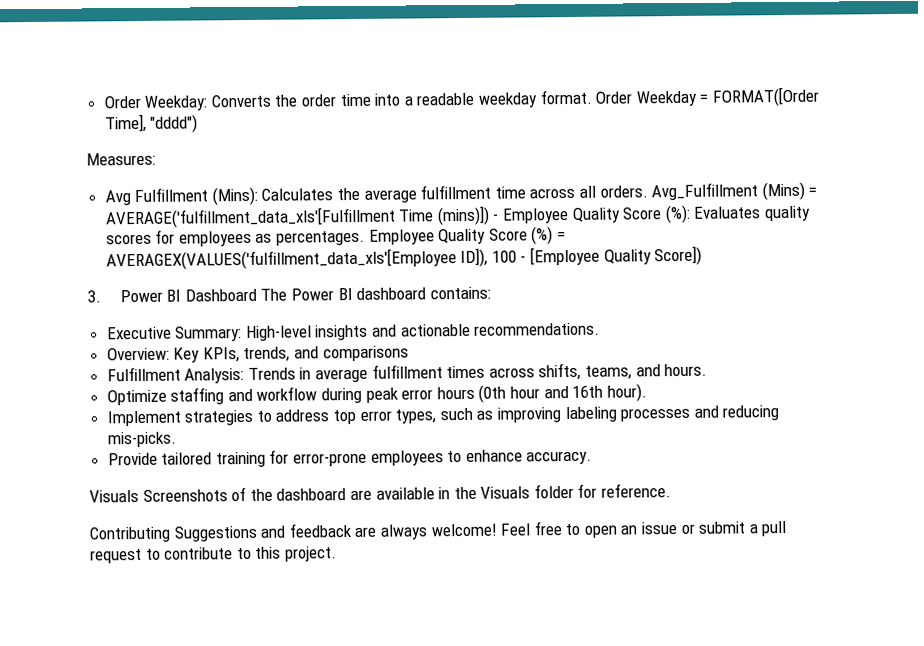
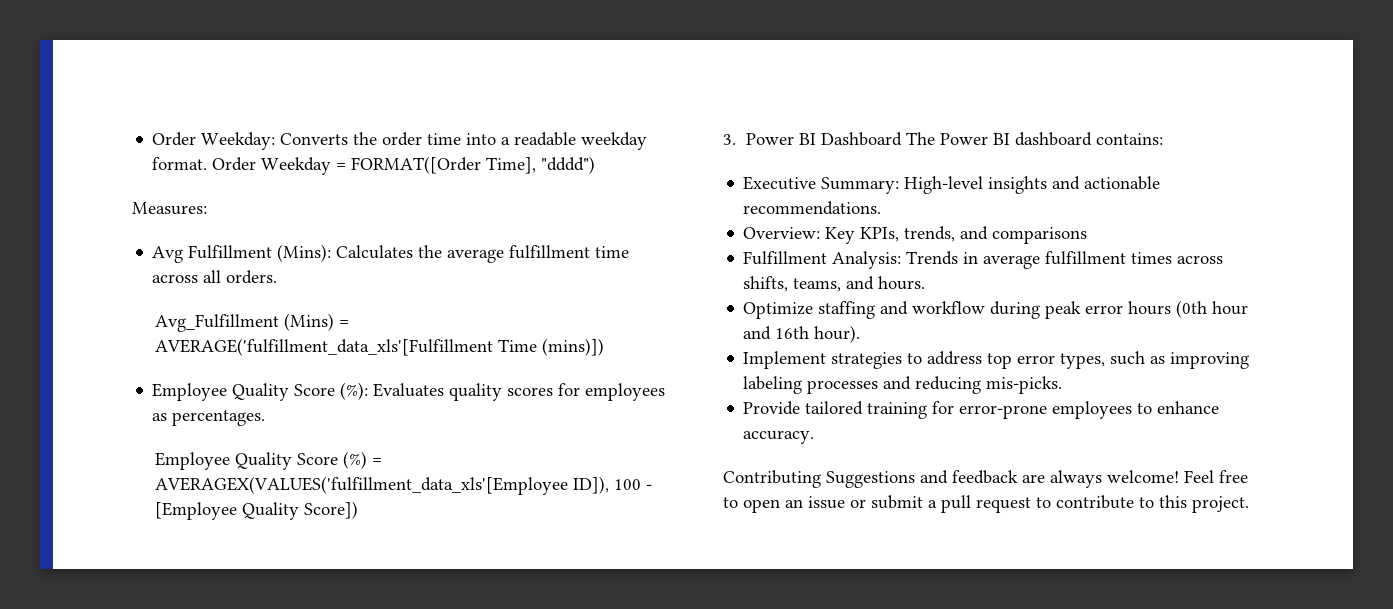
(648, 191) none -> (278, 277) //
[492,213,500,221] - -> (604, 347) //
(366, 238) none -> (266, 418) //
[89,483,672,503] // Visuals Screenshots of the dashboard are available in the Visuals folder for reference. -> (815, 437) none

